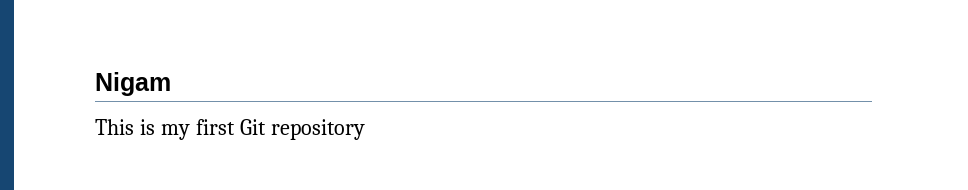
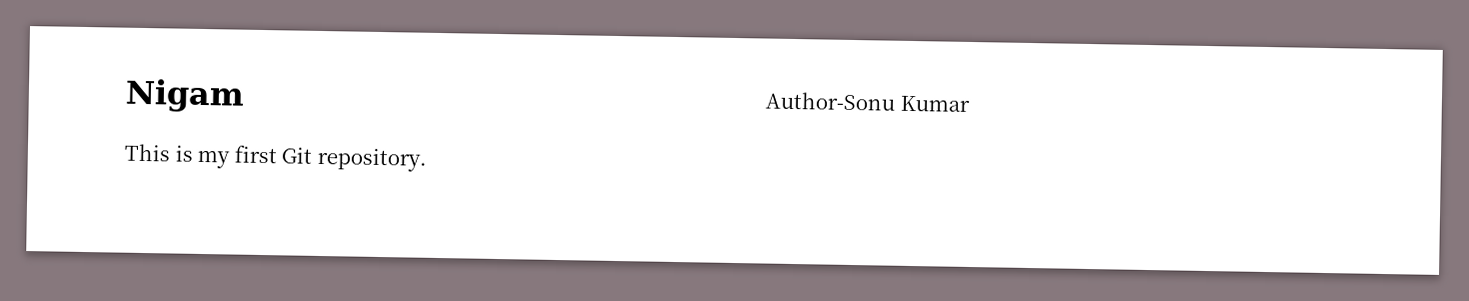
[270,119,365,140] repository -> [316,147,427,172] [765,91,970,112] repository. // Author-Sonu Kumar

